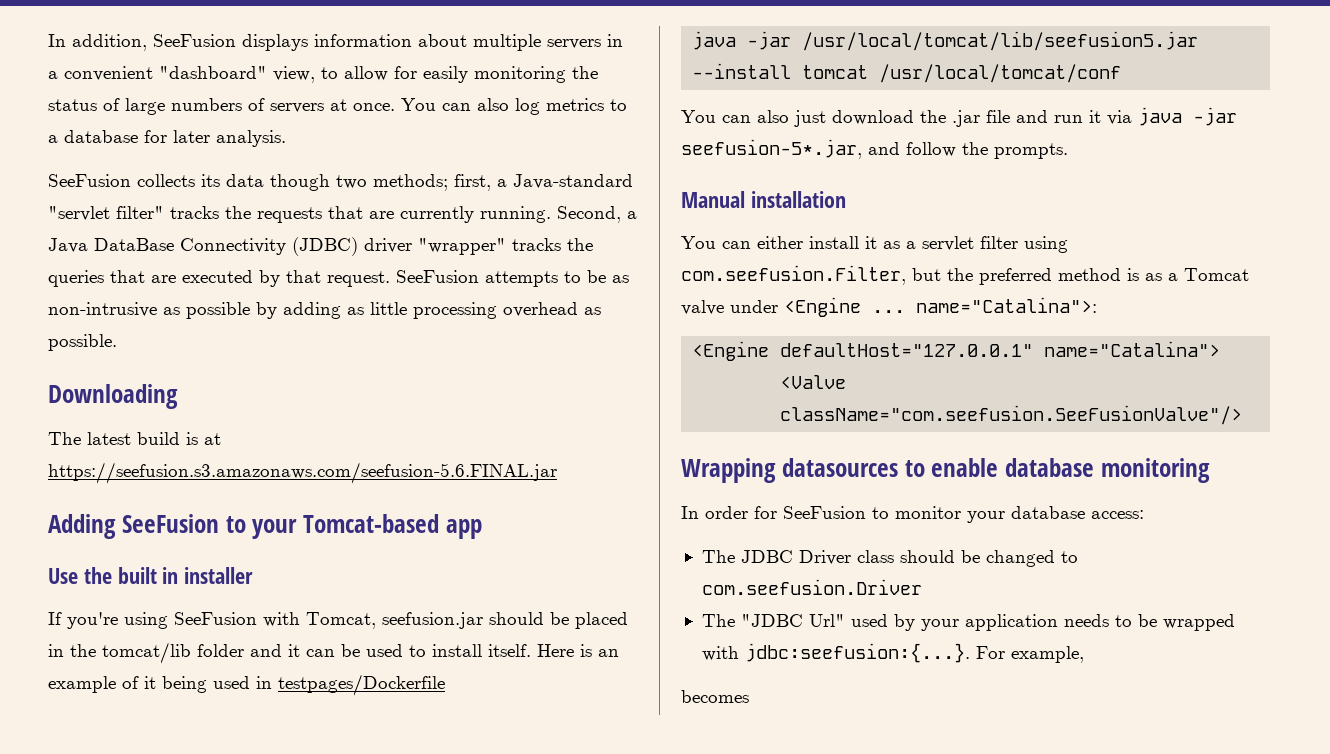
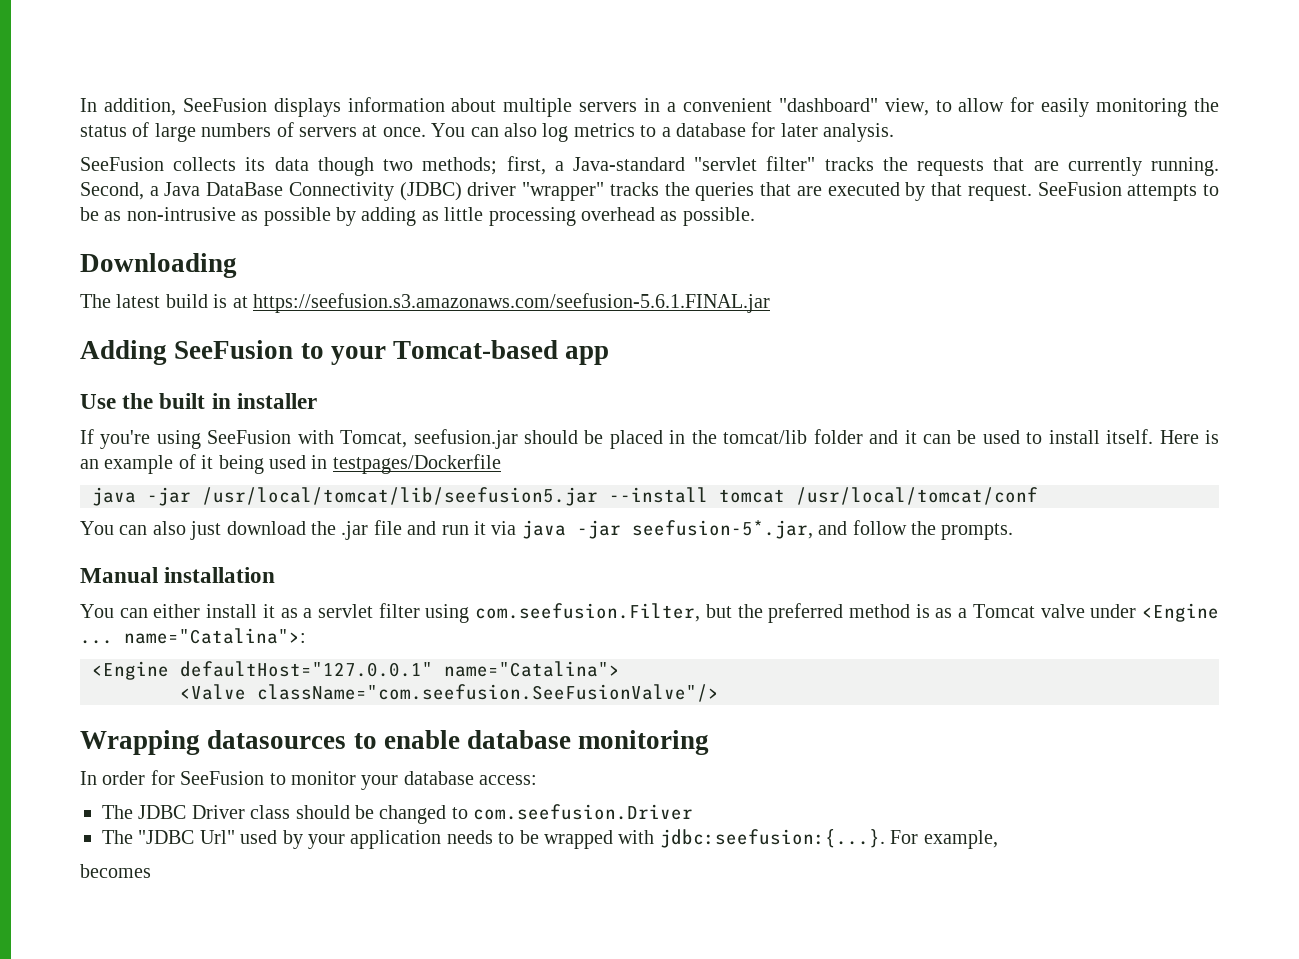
[48,462,557,484] https://seefusion.s3.amazonaws.com/seefusion-5.6.FINAL.jar -> [253,293,770,313] https://seefusion.s3.amazonaws.com/seefusion-5.6.1.FINAL.jar

